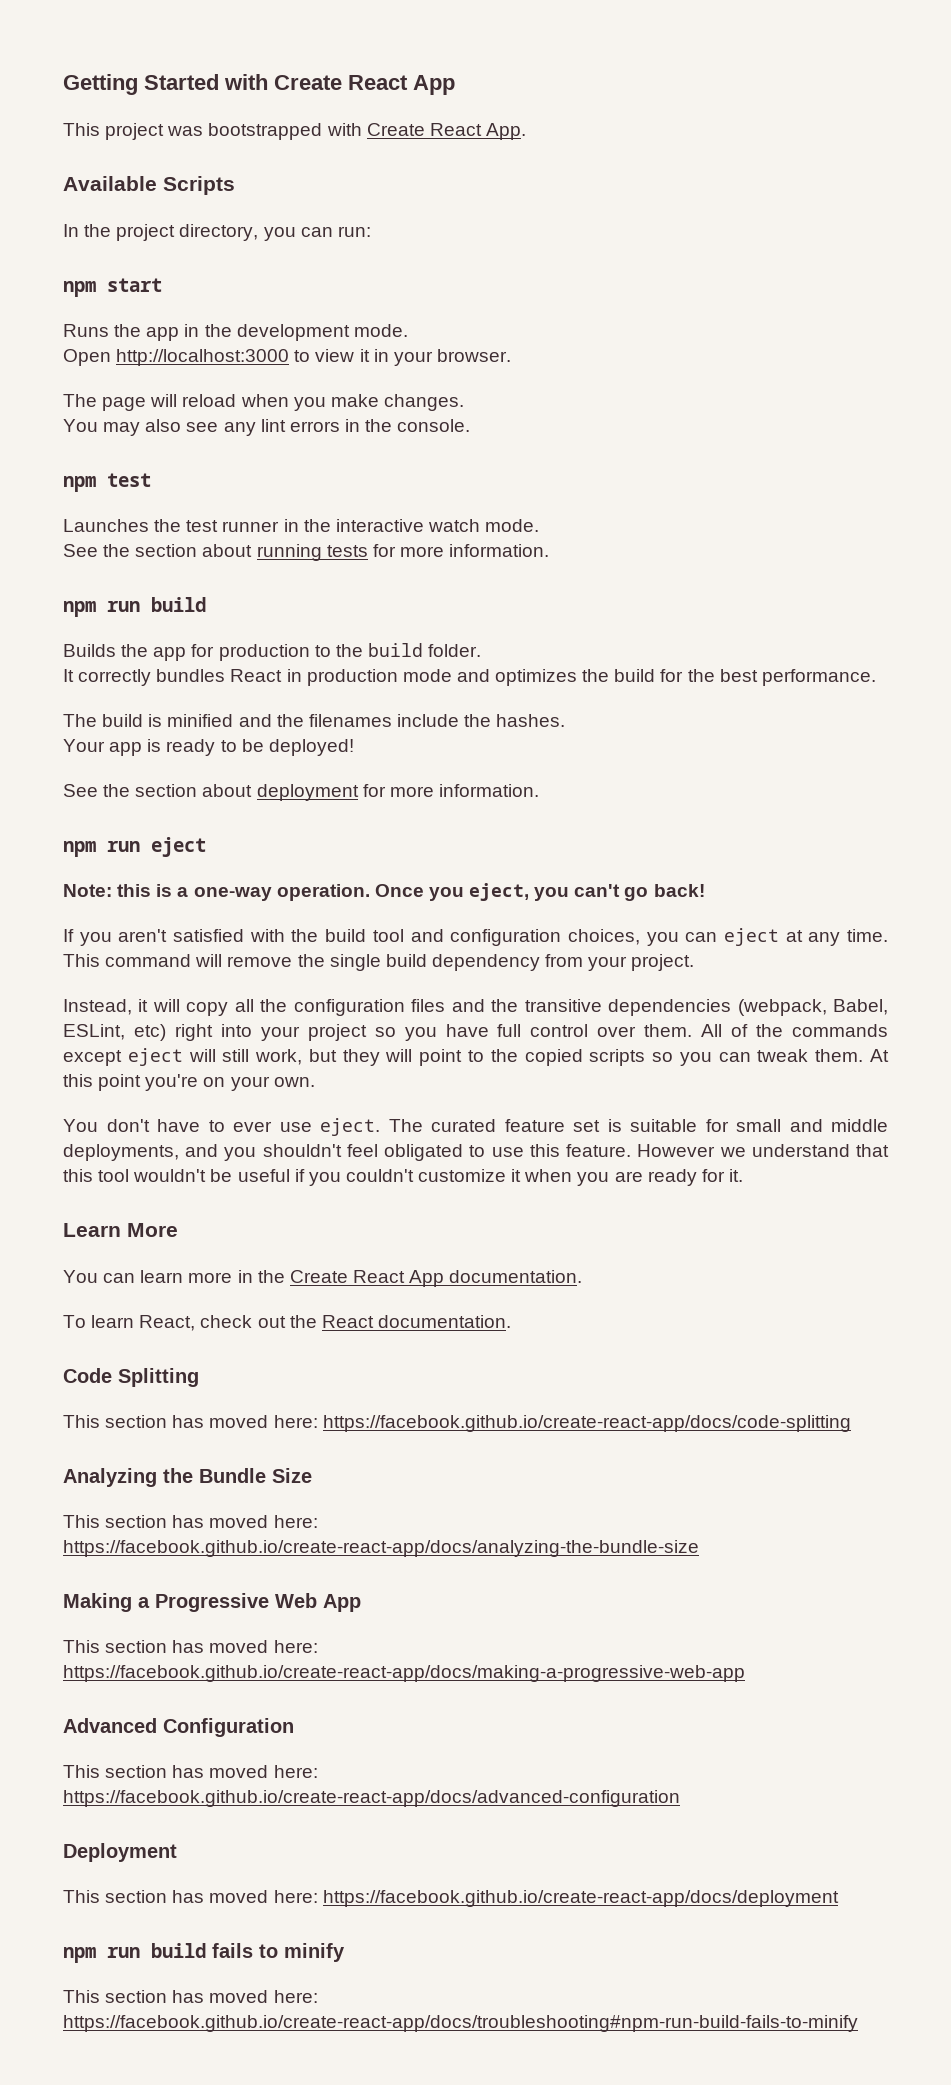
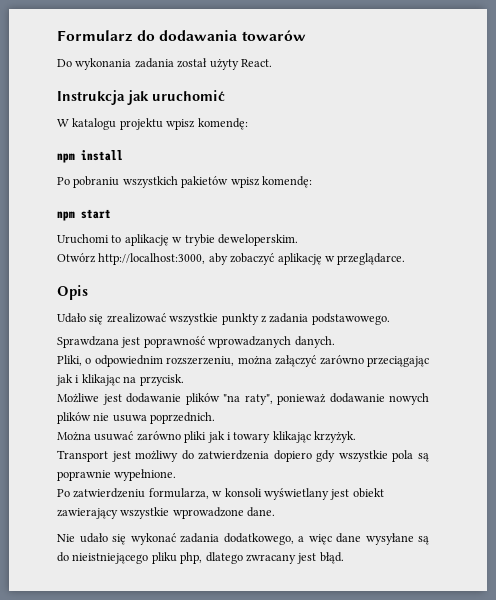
[63,74,455,95] [63,123,526,140] [63,176,235,195] [63,224,371,241] [63,278,162,297] [63,324,408,341] [63,349,511,366] [63,394,464,411] [63,419,471,436] [63,473,151,492] [63,519,540,532] [63,544,550,561] [63,597,206,617] [63,643,482,661] [63,669,876,686] [63,714,566,727] [63,739,354,756] [63,784,539,801] [63,837,206,857] [63,883,705,901] [63,928,888,946] [63,954,695,971] [63,999,888,1016] [63,1024,888,1041] [63,1048,890,1066] [63,1074,315,1091] [63,1118,888,1136] [63,1144,890,1161] [63,1169,743,1186] [63,1223,178,1237] [63,1270,583,1287] [63,1315,511,1331] [63,1368,199,1387] [63,1415,851,1432] [63,1468,312,1487] [63,1515,318,1528] [63,1540,699,1557] [63,1593,361,1612] [63,1640,318,1653] [63,1665,745,1682] [63,1718,294,1737] [63,1765,318,1778] [63,1790,680,1807] [63,1843,177,1862] [63,1890,839,1907] [63,1943,345,1963] [63,1990,318,2003] [63,2015,858,2032] Getting Started with Create React App // This project was bootstrapped with Create React App. // Available Scripts // In the project directory, you can run: // npm start // Runs the app in the development mode. // Open http://localhost:3000 to view it in your browser. // The page will reload when you make changes. // You may also see any lint errors in the console. // npm test // Launches the test runner in the interactive watch mode. // See the section about running tests for more information. // npm run build // Builds the app for production to the build folder. // It correctly bundles React in production mode and optimizes the build for the best performance. // The build is minified and the filenames include the hashes. // Your app is ready to be deployed! // See the section about deployment for more information. // npm run eject // Note: this is a one-way operation. Once you eject, you can't go back! // If you aren't satisfied with the build tool and configuration choices, you can eject at any time. This command will remove the single build dependency from your project. // Instead, it will copy all the configuration files and the transitive dependencies (webpack, Babel, ESLint, etc) right into your project so you have full control over them. All of the commands except eject will still work, but they will point to the copied scripts so you can tweak them. At this point you're on your own. // You don't have to ever use eject. The curated feature set is suitable for small and middle deployments, and you shouldn't feel obligated to use this feature. However we understand that this tool wouldn't be useful if you couldn't customize it when you are ready for it. // Learn More // You can learn more in the Create React App documentation. // To learn React, check out the React documentation. // Code Splitting // This section has moved here: https://facebook.github.io/create-react-app/docs/code-splitting // Analyzing the Bundle Size // This section has moved here: https://facebook.github.io/create-react-app/docs/analyzing-the-bundle-size // Making a Progressive Web App // This section has moved here: https://facebook.github.io/create-react-app/docs/making-a-progressive-web-app // Advanced Configuration // This section has moved here: https://facebook.github.io/create-react-app/docs/advanced-configuration // Deployment // This section has moved here: https://facebook.github.io/create-react-app/docs/deployment // npm run build fails to minify // This section has moved here: https://facebook.github.io/create-react-app/docs/troubleshooting#npm-run-build-fails-to-minify -> [57,30,306,42] [57,58,272,70] [57,90,225,105] [57,118,248,130] [57,150,123,163] [57,176,312,188] [57,209,111,221] [57,234,298,246] [57,253,406,265] [57,285,88,300] [57,313,390,325] [57,336,335,348] [57,355,429,367] [56,374,184,386] [57,393,429,405] [57,412,216,424] [57,431,356,443] [57,450,429,462] [57,469,177,481] [57,488,384,500] [57,507,276,519] [57,533,429,545] [57,552,344,564] Formularz do dodawania towarów // Do wykonania zadania został użyty React. // Instrukcja jak uruchomić // W katalogu projektu wpisz komendę: // npm install // Po pobraniu wszystkich pakietów wpisz komendę: // npm start // Uruchomi to aplikację w trybie deweloperskim. // Otwórz http://localhost:3000, aby zobaczyć aplikację w przeglądarce. // Opis // Udało się zrealizować wszystkie punkty z zadania podstawowego. // Sprawdzana jest poprawność wprowadzanych danych. // Pliki, o odpowiednim rozszerzeniu, można załączyć zarówno przeciągając jak i klikając na przycisk. // Możliwe jest dodawanie plików "na raty", ponieważ dodawanie nowych plików nie usuwa poprzednich. // Można usuwać zarówno pliki jak i towary klikając krzyżyk. // Transport jest możliwy do zatwierdzenia dopiero gdy wszystkie pola są poprawnie wypełnione. // Po zatwierdzeniu formularza, w konsoli wyświetlany jest obiekt zawierający wszystkie wprowadzone dane. // Nie udało się wykonać zadania dodatkowego, a więc dane wysyłane są do nieistniejącego pliku php, dlatego zwracany jest błąd.

